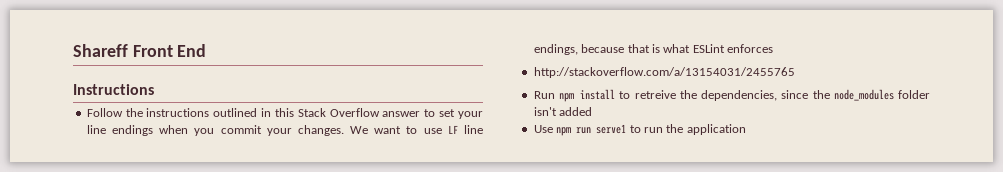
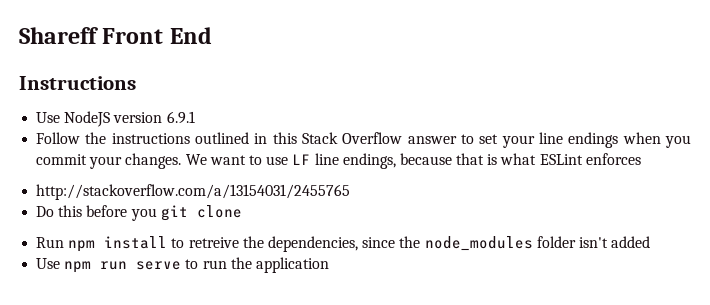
(154, 89) none -> [36,111,195,127] // Use NodeJS version 6.9.1
(795, 72) none -> [36,205,242,221] // Do this before you git clone
[596,124,627,134] serve1 -> [136,261,182,270] serve

